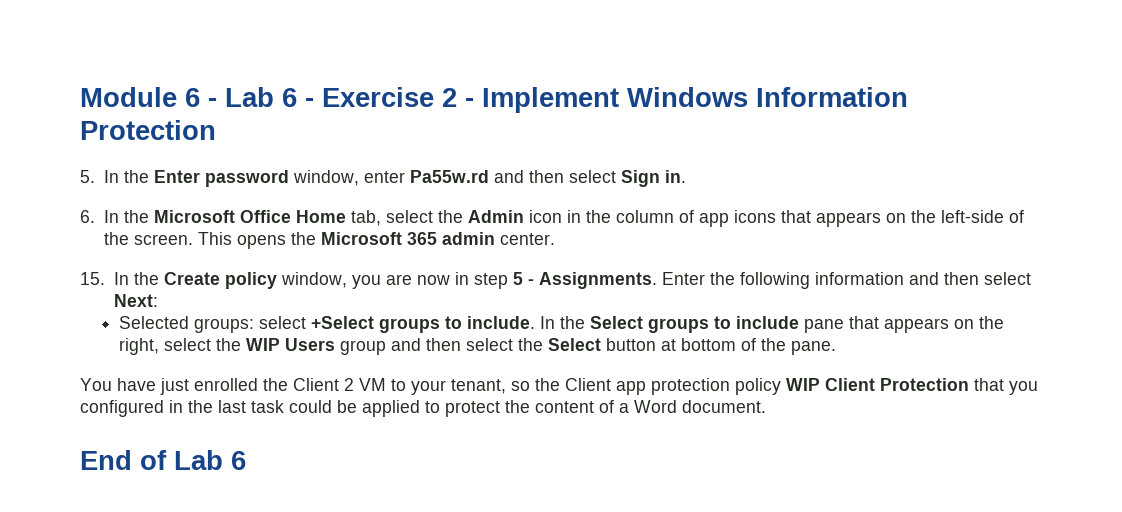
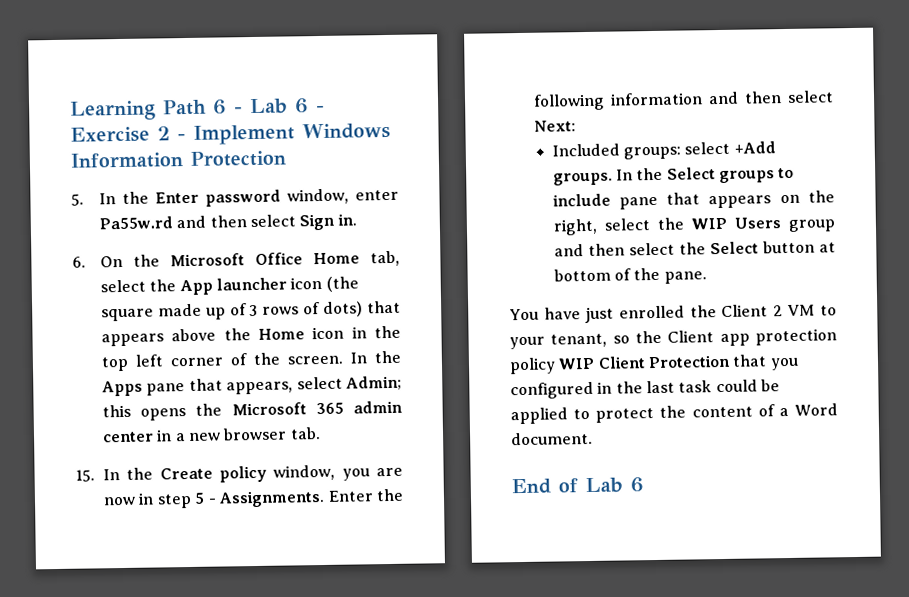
[80,87,177,107] Module -> [70,99,207,121] Learning Path
[103,210,119,223] In -> [99,255,123,268] On
[467,210,1024,227] [103,232,232,245] Admin icon in the column of app icons that appears on the left-side of the screen. This -> [179,276,359,296] [100,300,401,322] [100,325,402,347] [100,350,401,372] [101,375,402,397] [101,404,131,418] App launcher icon (the square made up of 3 rows of dots) that appears above the Home icon in the top left corner of the screen. In the Apps pane that appears, select Admin; this
[499,233,555,245] center. -> [101,427,321,443] center in a new browser tab.
[118,316,189,329] Selected -> [551,143,620,157] Included
[310,316,535,333] +Select groups to include. -> [733,141,776,154] [552,172,613,186] +Add groups.

